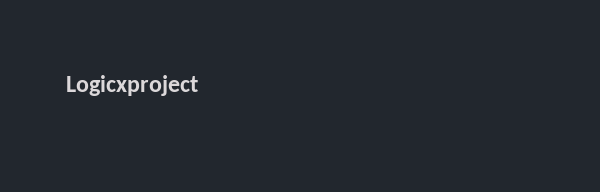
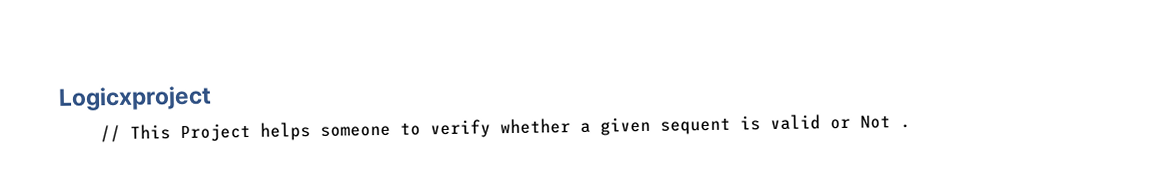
(198, 85) none -> [99,114,911,143] // // This Project helps someone to verify whether a given sequent is valid or Not .

